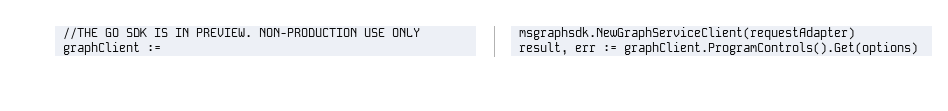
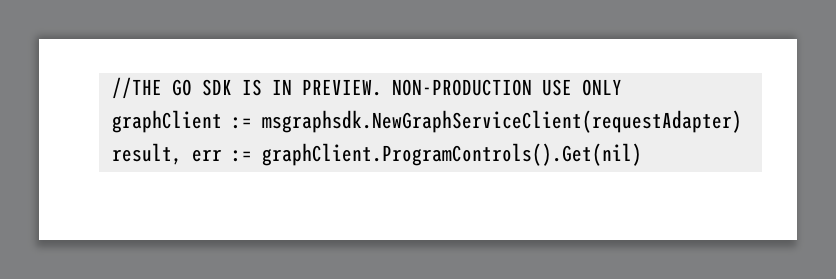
[623,42,918,55] graphClient.ProgramControls().Get(options) -> [261,143,642,166] graphClient.ProgramControls().Get(nil)

